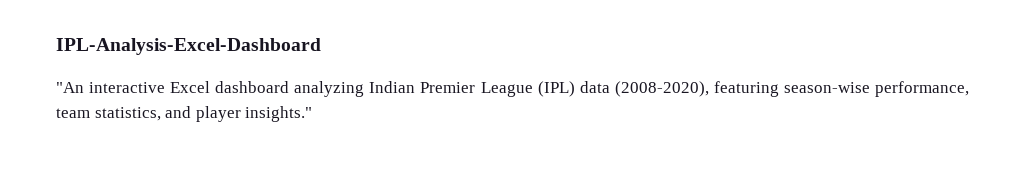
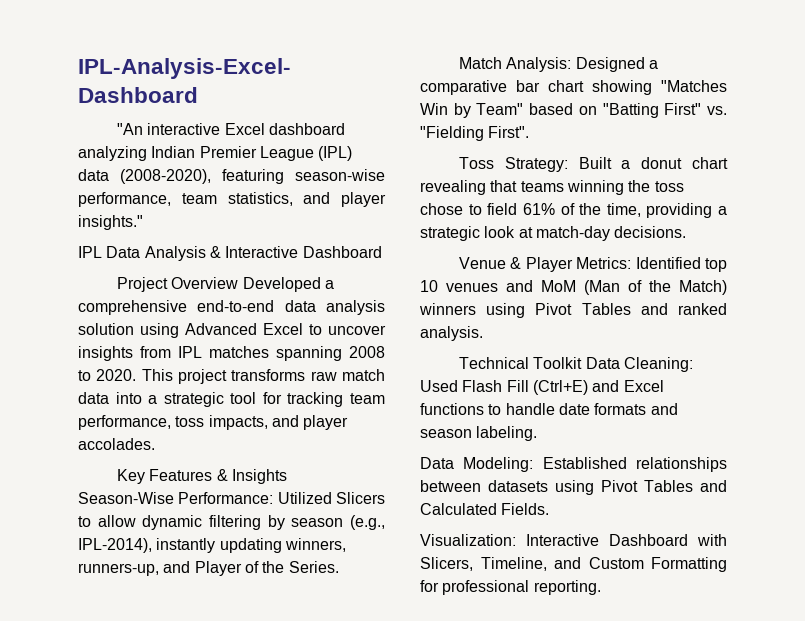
(313, 114) none -> [78,246,382,261] [117,277,334,292] [78,300,385,315] [78,323,386,338] [78,346,385,361] [78,369,385,384] [78,392,385,407] [78,415,349,430] [78,438,155,450] [117,469,287,484] [78,492,385,504] [78,515,385,530] [78,538,346,553] [78,561,339,576] [459,57,658,72] [420,80,727,95] [420,103,727,118] [420,126,530,141] [459,157,728,172] [420,180,684,195] [420,203,727,218] [420,226,687,241] [459,257,727,272] [420,280,727,295] [419,303,727,318] [420,326,483,341] [459,357,693,372] [420,380,664,395] [420,403,678,415] [420,426,538,441] [420,457,727,472] [420,480,727,495] [420,503,550,515] [420,534,727,546] [420,557,727,572] [420,580,601,595] // IPL Data Analysis & Interactive Dashboard // Project Overview Developed a comprehensive end-to-end data analysis solution using Advanced Excel to uncover insights from IPL matches spanning 2008 to 2020. This project transforms raw match data into a strategic tool for tracking team performance, toss impacts, and player accolades. // Key Features & Insights Season-Wise Performance: Utilized Slicers to allow dynamic filtering by season (e.g., IPL-2014), instantly updating winners, runners-up, and Player of the Series. // Match Analysis: Designed a comparative bar chart showing "Matches Win by Team" based on "Batting First" vs. "Fielding First". // Toss Strategy: Built a donut chart revealing that teams winning the toss chose to field 61% of the time, providing a strategic look at match-day decisions. // Venue & Player Metrics: Identified top 10 venues and MoM (Man of the Match) winners using Pivot Tables and ranked analysis. // Technical Toolkit Data Cleaning: Used Flash Fill (Ctrl+E) and Excel functions to handle date formats and season labeling. // Data Modeling: Established relationships between datasets using Pivot Tables and Calculated Fields. // Visualization: Interactive Dashboard with Slicers, Timeline, and Custom Formatting for professional reporting.

